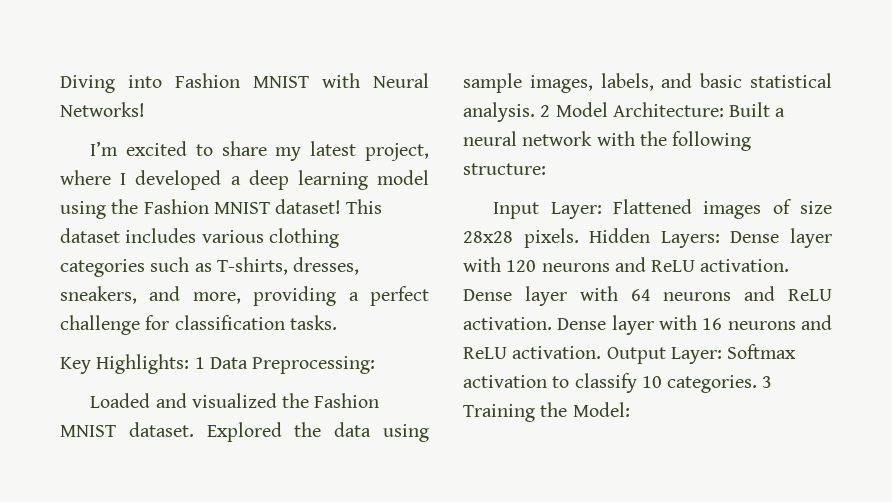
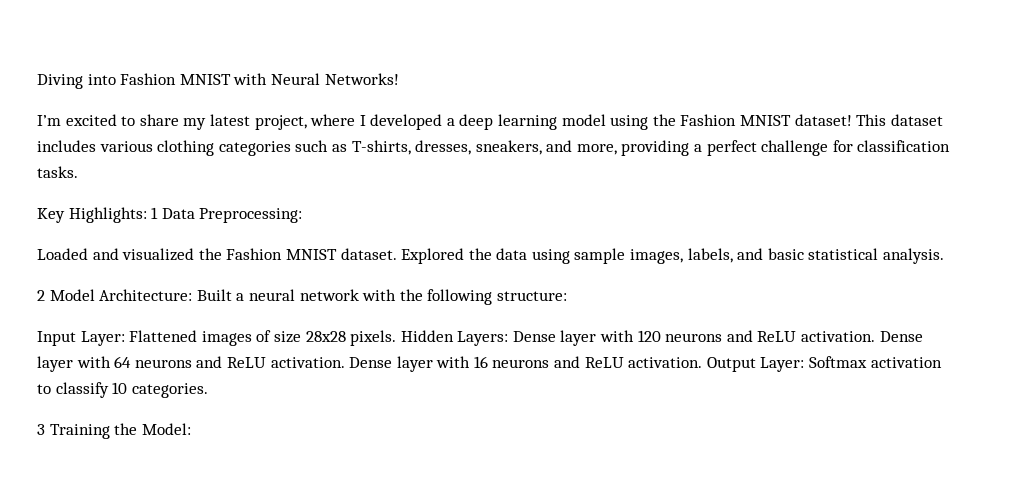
(535, 112) none -> (945, 256) //
(758, 384) none -> (208, 390) //

